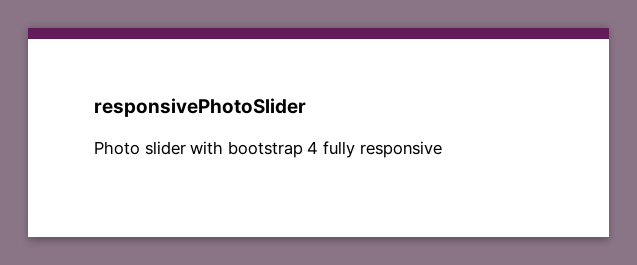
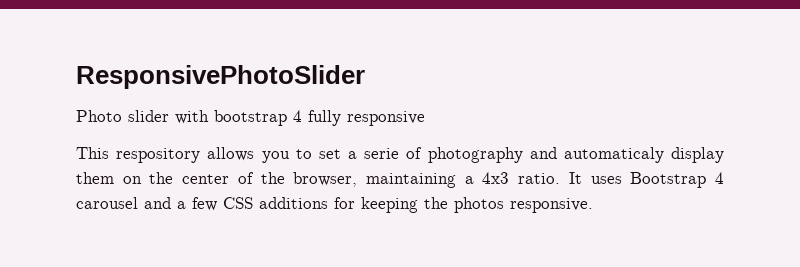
[94,98,306,117] responsivePhotoSlider -> [76,65,365,89] ResponsivePhotoSlider
(442, 149) none -> [76,147,724,163] [76,172,724,188] [76,197,593,213] // This respository allows you to set a serie of photography and automaticaly display them on the center of the browser, maintaining a 4x3 ratio. It uses Bootstrap 4 carousel and a few CSS additions for keeping the photos responsive.

